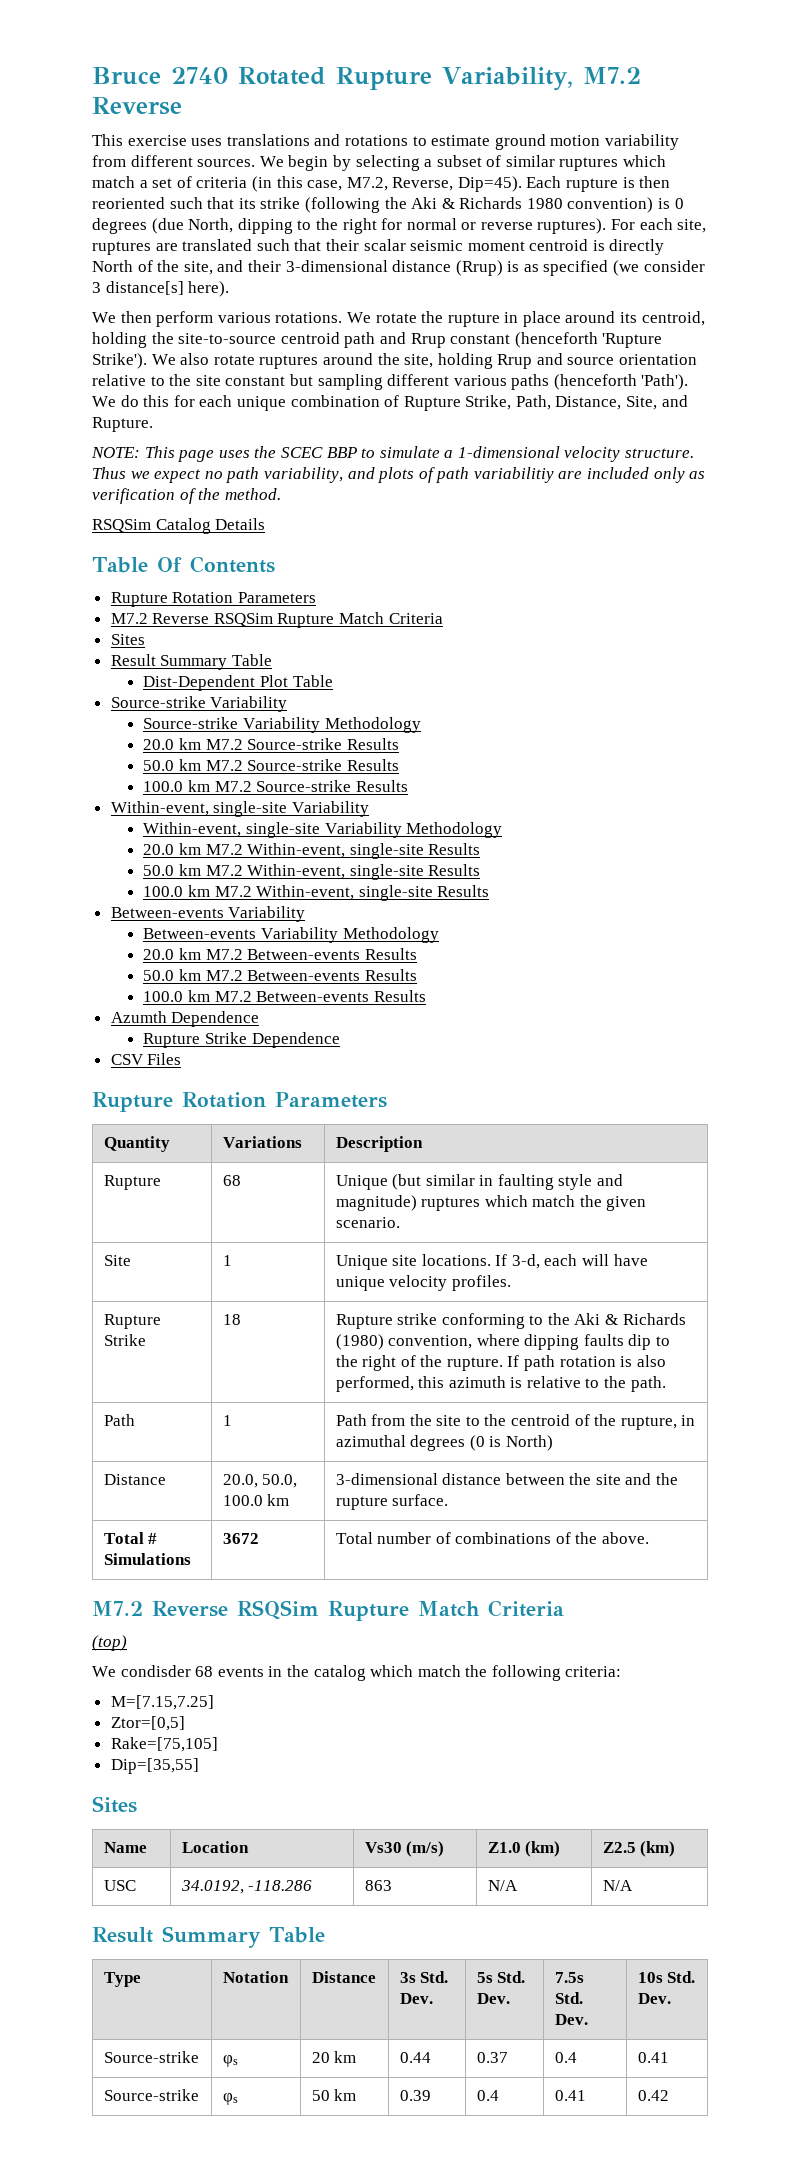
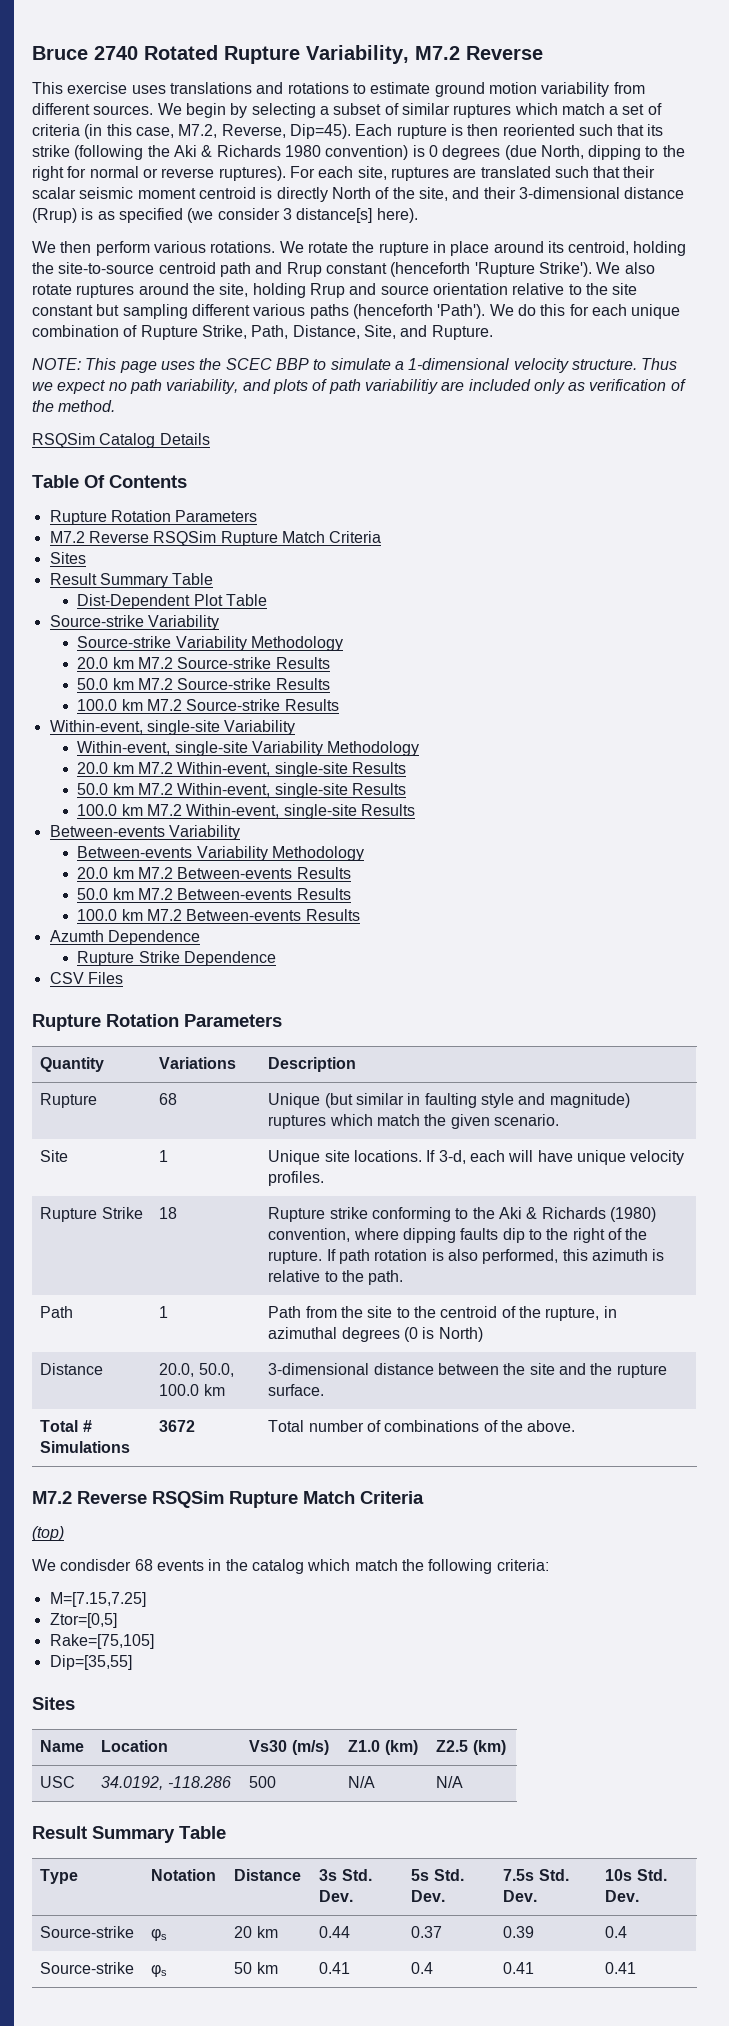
[364,1880,392,1891] 863 -> [249,1776,277,1788] 500
[554,2052,577,2063] [637,2052,669,2063] | 0.4 | 0.41 -> [503,1926,535,1938] [605,1926,628,1938] | 0.39 | 0.4
[399,2090,431,2101] 0.39 -> [319,1962,351,1974] 0.41
[637,2090,669,2101] 0.42 -> [605,1962,637,1974] 0.41

